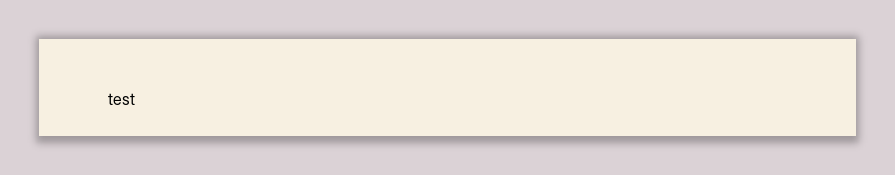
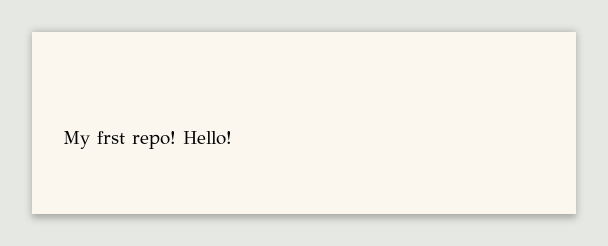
[108,93,135,105] test -> [63,131,232,149] My frst repo! Hello!

